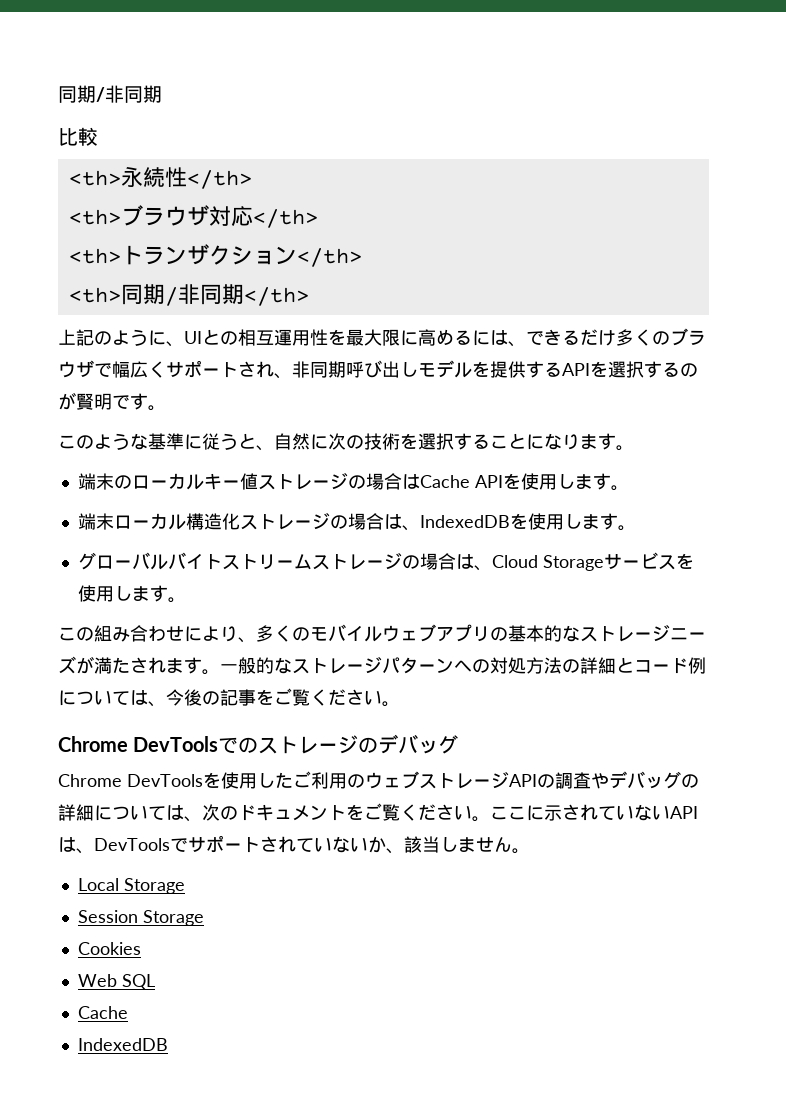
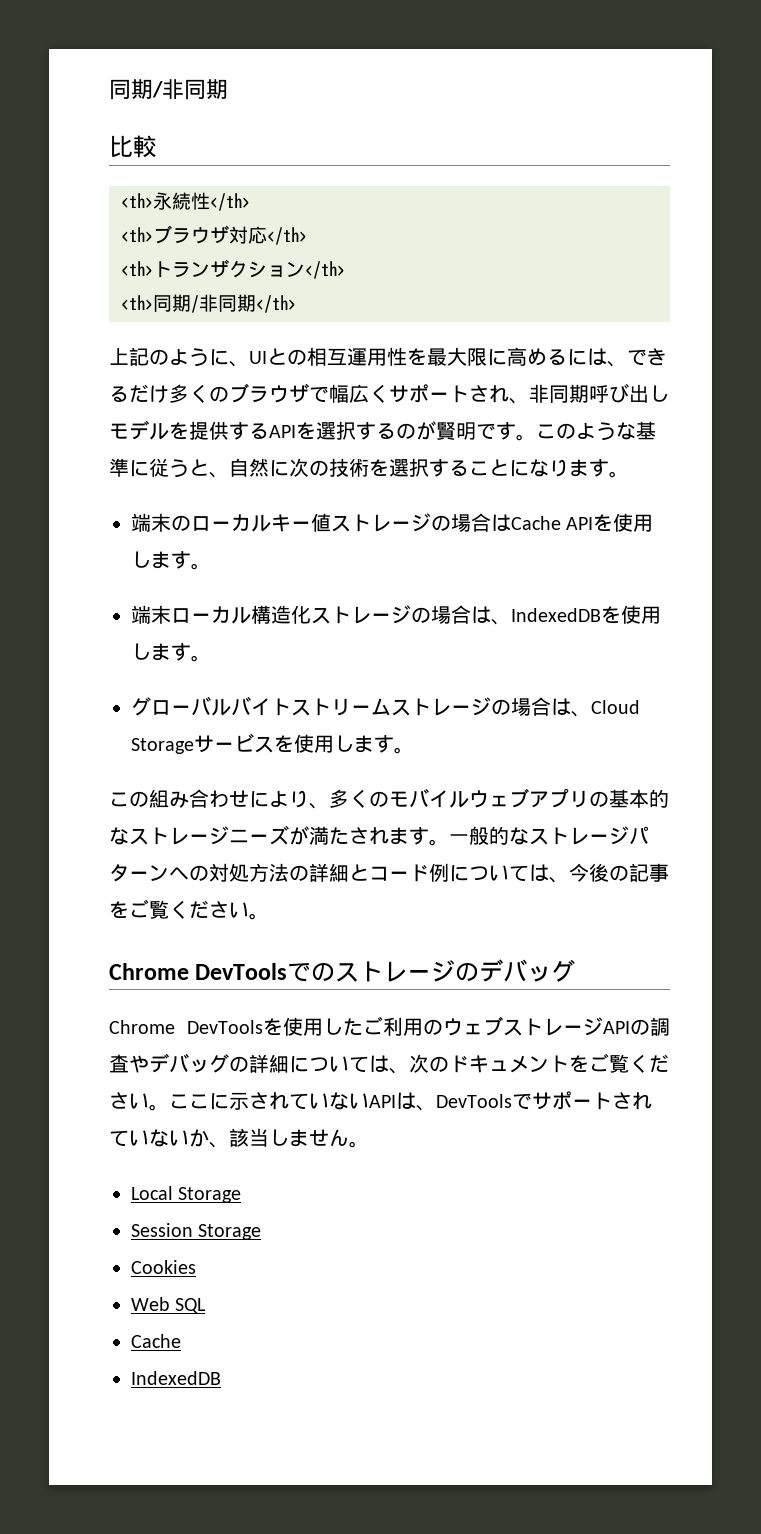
(166, 408) // -> (536, 437) none

